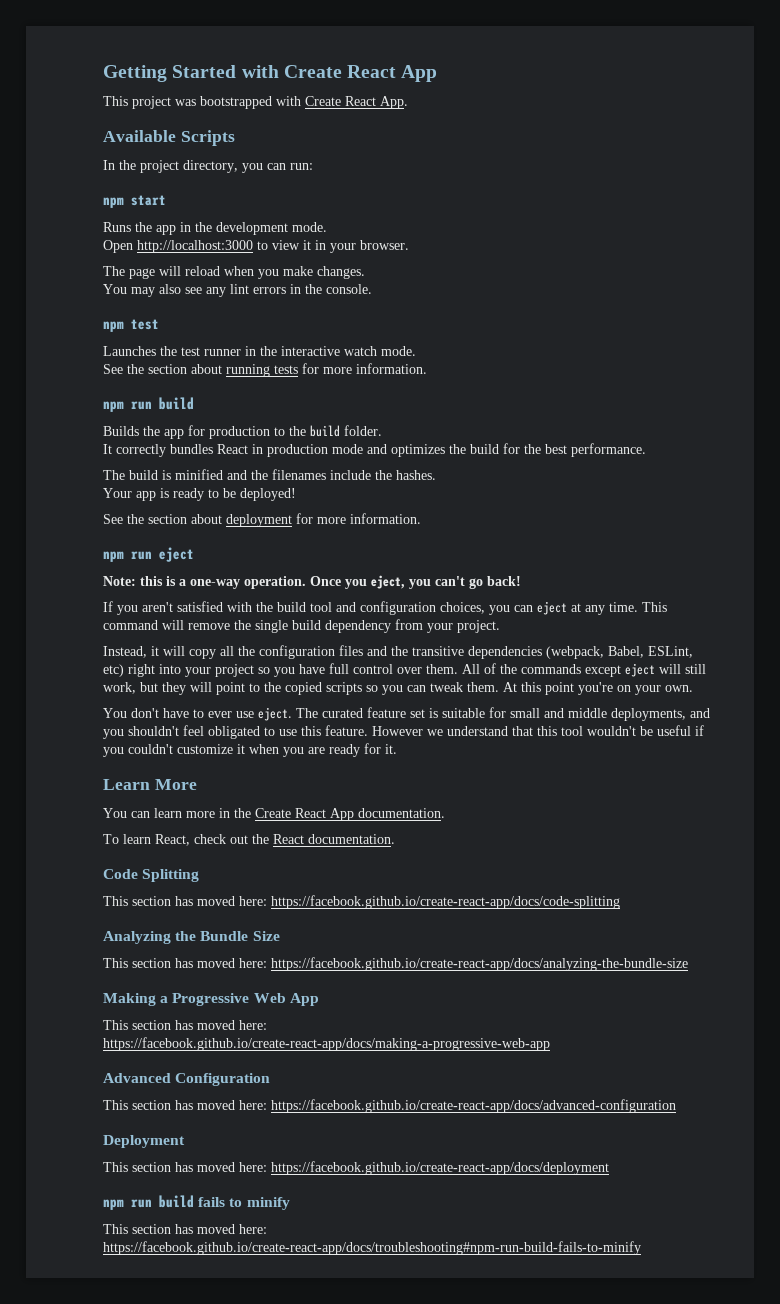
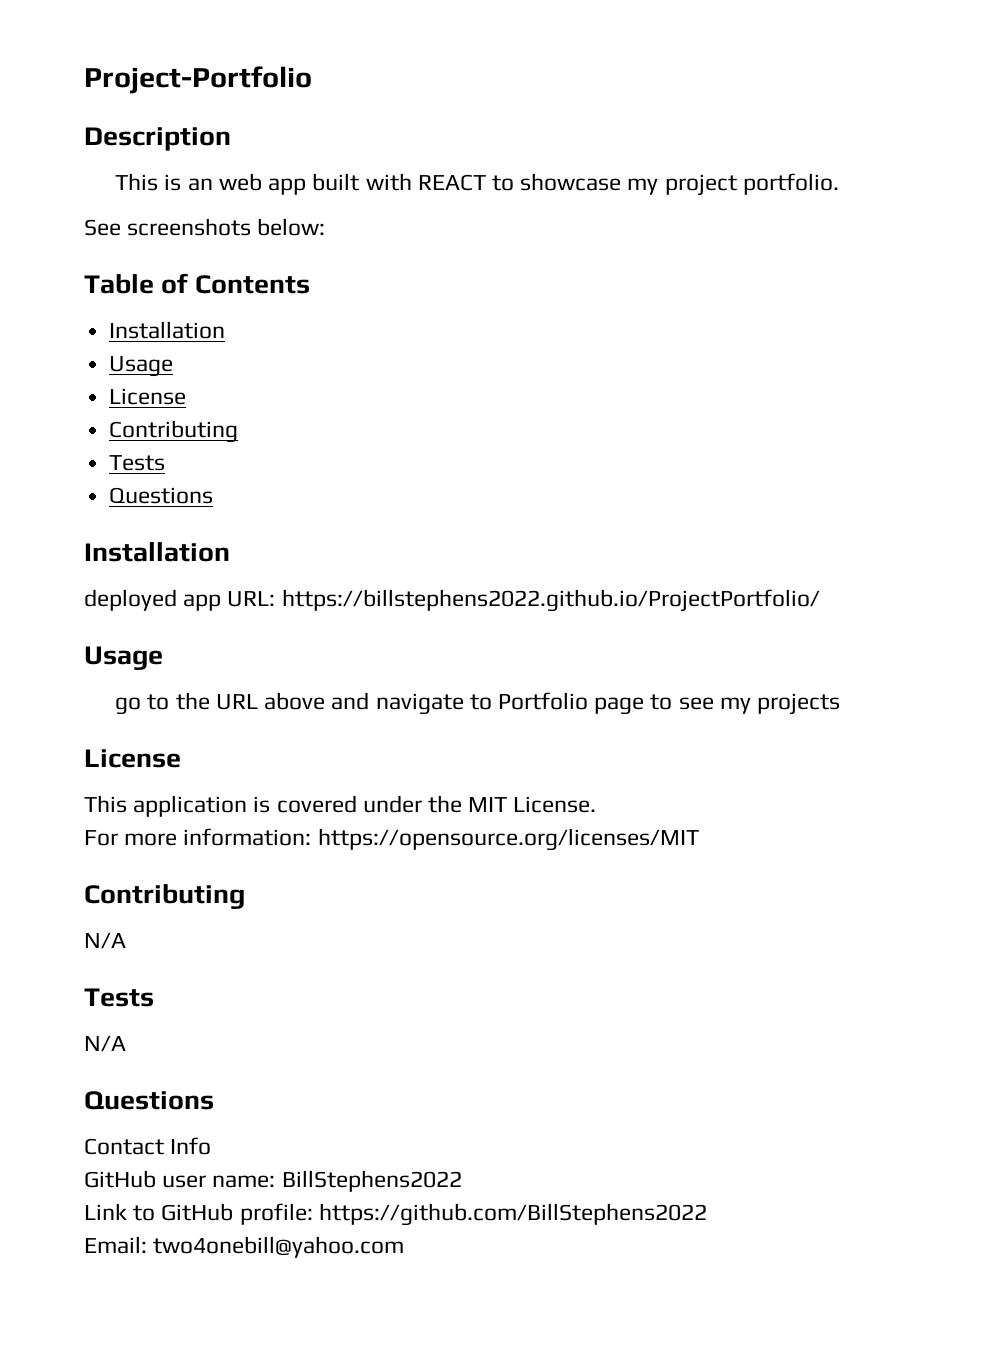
[103,65,438,82] [103,96,408,109] [103,130,235,146] [103,160,313,173] [103,195,166,208] [103,222,327,235] [103,240,409,253] [103,266,365,279] [103,284,372,297] [103,319,159,332] [103,346,416,356] [103,363,427,377] [103,397,194,412] [103,425,382,439] [103,443,646,457] [103,469,436,480] [103,488,296,501] [103,513,421,527] [103,547,194,562] [103,575,521,589] [103,601,667,615] [103,619,500,633] [103,645,693,659] [103,663,706,677] [103,682,693,695] [103,707,710,721] [103,725,704,739] [103,743,397,757] [103,779,197,790] [103,808,445,821] [103,834,395,846] [103,869,200,882] [103,895,620,909] [103,931,280,944] [103,957,688,971] [103,993,319,1006] [103,1020,267,1030] [103,1037,550,1051] [103,1073,271,1086] [103,1099,676,1113] [103,1135,185,1148] [103,1161,609,1175] [103,1195,290,1210] [103,1224,267,1234] [103,1241,641,1255] Getting Started with Create React App // This project was bootstrapped with Create React App. // Available Scripts // In the project directory, you can run: // npm start // Runs the app in the development mode. // Open http://localhost:3000 to view it in your browser. // The page will reload when you make changes. // You may also see any lint errors in the console. // npm test // Launches the test runner in the interactive watch mode. // See the section about running tests for more information. // npm run build // Builds the app for production to the build folder. // It correctly bundles React in production mode and optimizes the build for the best performance. // The build is minified and the filenames include the hashes. // Your app is ready to be deployed! // See the section about deployment for more information. // npm run eject // Note: this is a one-way operation. Once you eject, you can't go back! // If you aren't satisfied with the build tool and configuration choices, you can eject at any time. This command will remove the single build dependency from your project. // Instead, it will copy all the configuration files and the transitive dependencies (webpack, Babel, ESLint, etc) right into your project so you have full control over them. All of the commands except eject will still work, but they will point to the copied scripts so you can tweak them. At this point you're on your own. // You don't have to ever use eject. The curated feature set is suitable for small and middle deployments, and you shouldn't feel obligated to use this feature. However we understand that this tool wouldn't be useful if you couldn't customize it when you are ready for it. // Learn More // You can learn more in the Create React App documentation. // To learn React, check out the React documentation. // Code Splitting // This section has moved here: https://facebook.github.io/create-react-app/docs/code-splitting // Analyzing the Bundle Size // This section has moved here: https://facebook.github.io/create-react-app/docs/analyzing-the-bundle-size // Making a Progressive Web App // This section has moved here: https://facebook.github.io/create-react-app/docs/making-a-progressive-web-app // Advanced Configuration // This section has moved here: https://facebook.github.io/create-react-app/docs/advanced-configuration // Deployment // This section has moved here: https://facebook.github.io/create-react-app/docs/deployment // npm run build fails to minify // This section has moved here: https://facebook.github.io/create-react-app/docs/troubleshooting#npm-run-build-fails-to-minify -> [84,66,312,94] [84,127,231,151] [115,173,839,196] [84,218,326,236] [84,273,310,294] [109,321,226,339] [109,356,174,377] [109,388,187,405] [109,420,239,443] [109,455,166,471] [109,487,214,504] [84,542,230,562] [84,589,820,612] [84,646,163,670] [115,692,840,715] [84,749,181,768] [84,795,597,817] [84,828,699,851] [84,884,245,909] [84,932,126,949] [84,988,154,1007] [84,1035,126,1052] [84,1091,214,1110] [84,1137,212,1155] [84,1170,462,1192] [84,1203,707,1226] [84,1236,405,1258] Project-Portfolio // Description // This is an web app built with REACT to showcase my project portfolio. // See screenshots below: // Table of Contents // Installation // Usage // License // Contributing // Tests // Questions // Installation // deployed app URL: https://billstephens2022.github.io/ProjectPortfolio/ // Usage // go to the URL above and navigate to Portfolio page to see my projects // License // This application is covered under the MIT License. // For more information: https://opensource.org/licenses/MIT // Contributing // N/A // Tests // N/A // Questions // Contact Info // GitHub user name: BillStephens2022 // Link to GitHub profile: https://github.com/BillStephens2022 // Email: two4onebill@yahoo.com

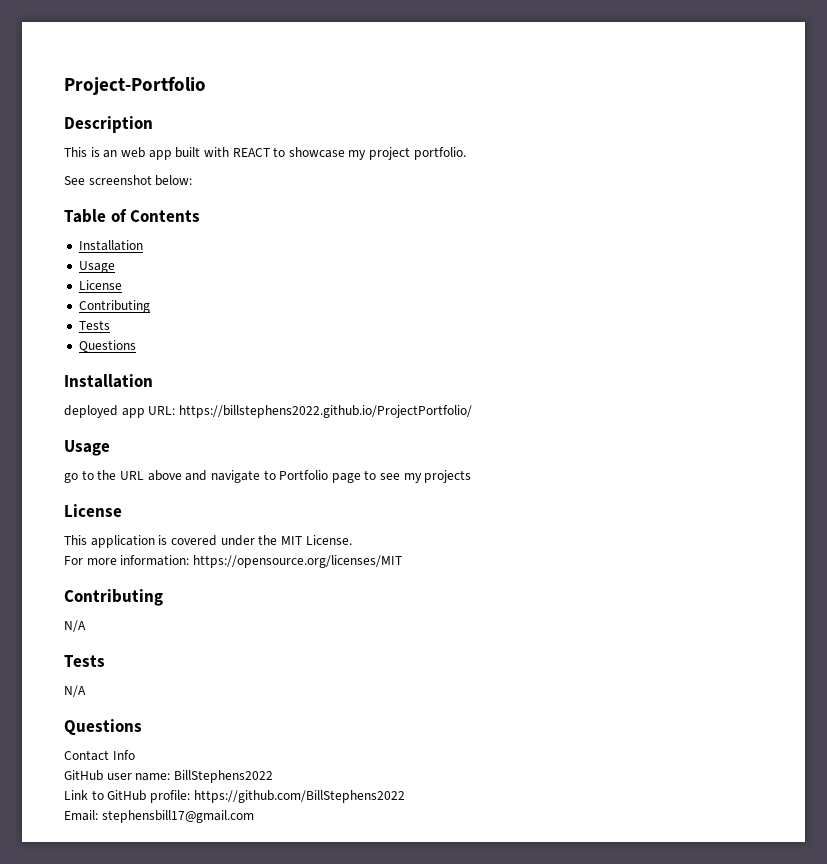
[127,218,252,236] screenshots -> [88,175,152,185] screenshot
[153,1236,405,1258] two4onebill@yahoo.com -> [101,810,254,823] stephensbill17@gmail.com

